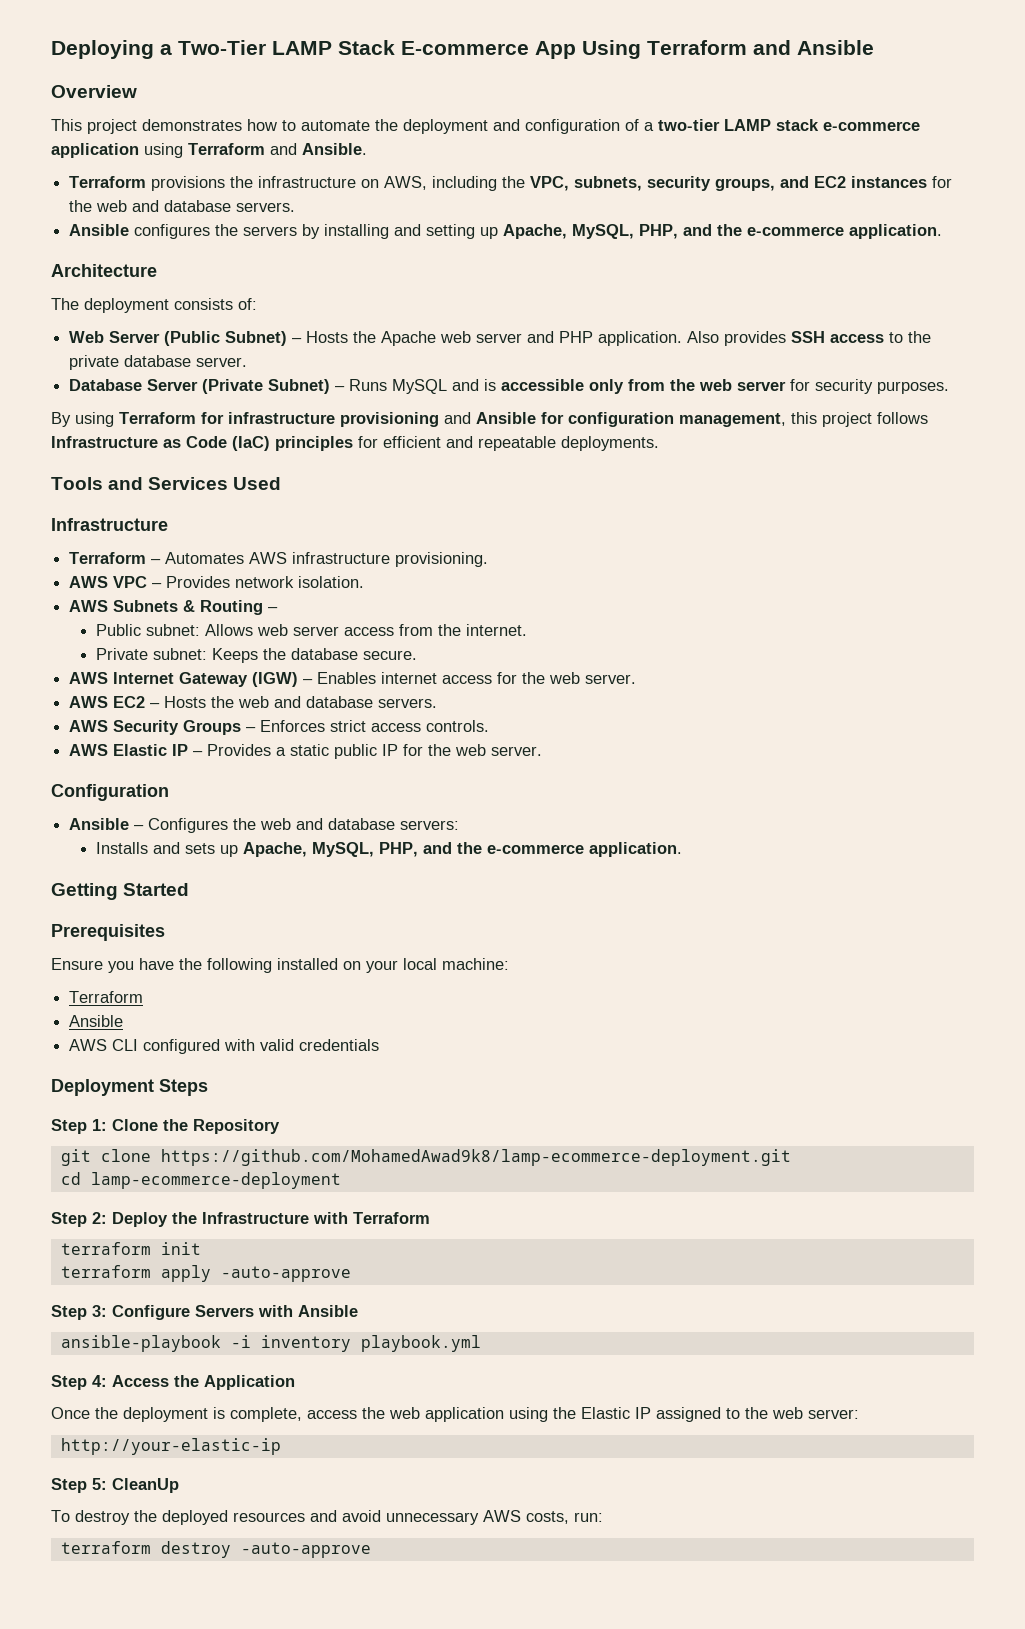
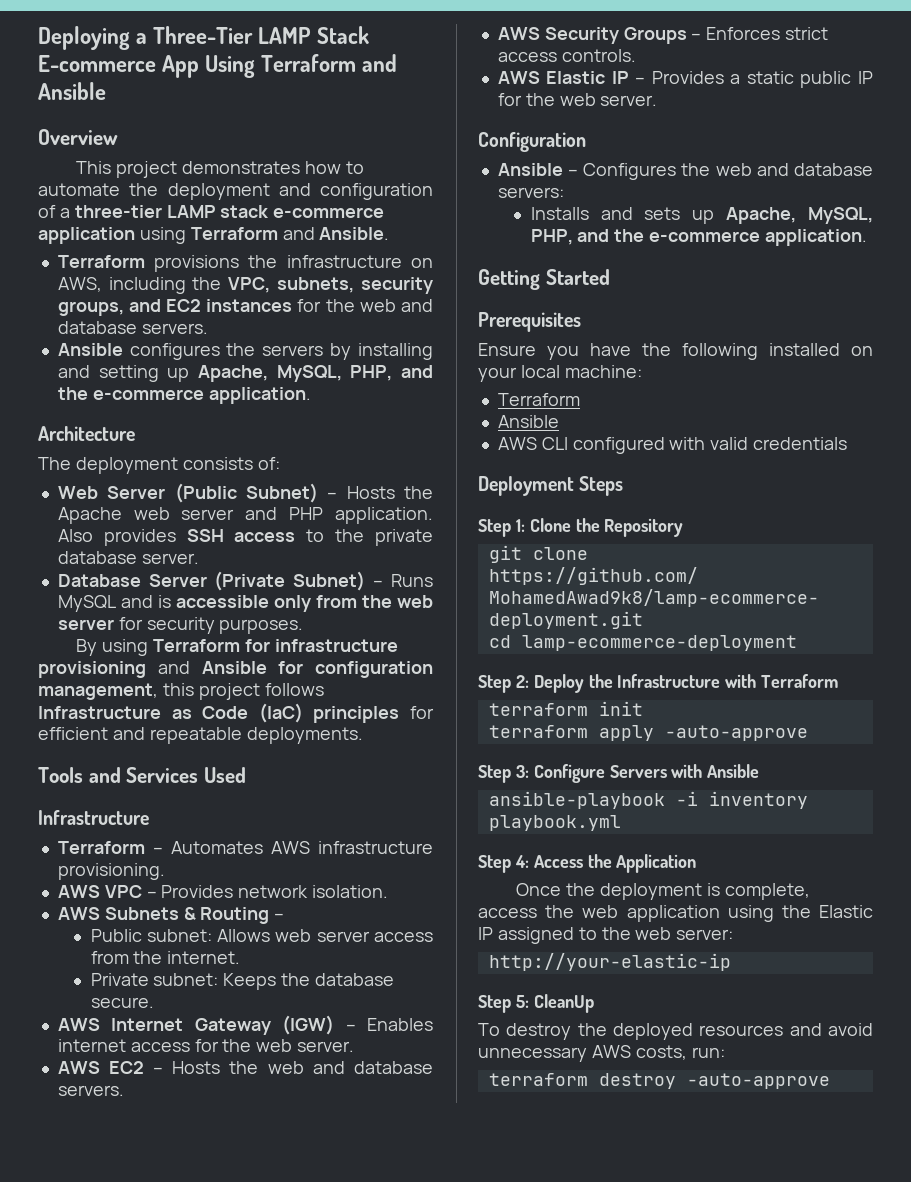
[178,40,266,55] Two-Tier -> [153,26,254,44] Three-Tier
[658,119,720,131] two-tier -> [74,205,162,218] three-tier

